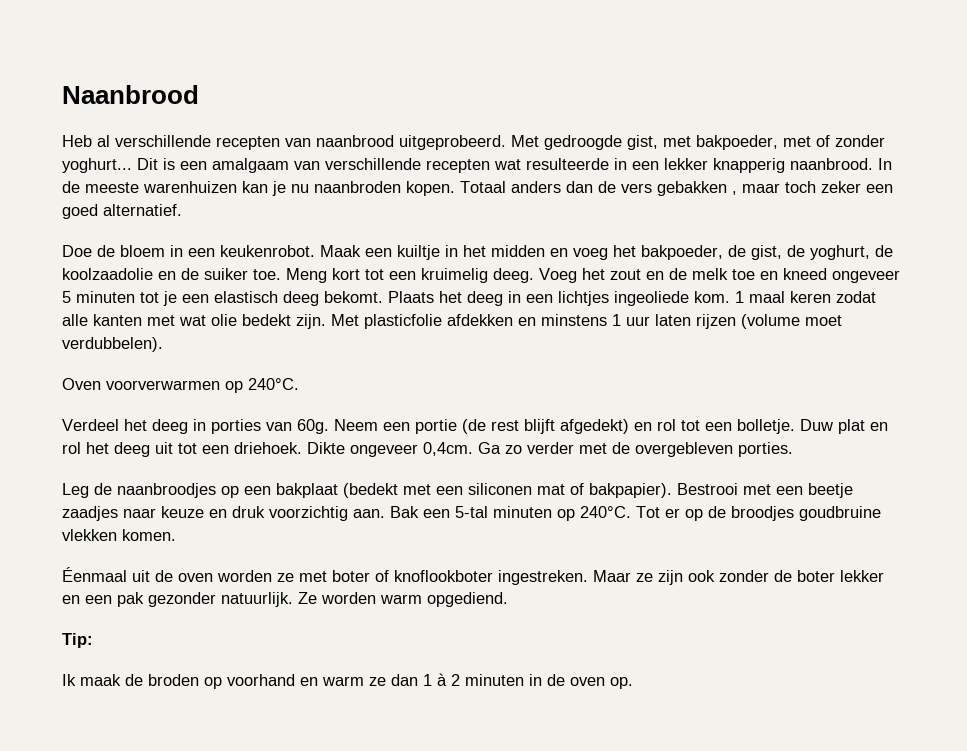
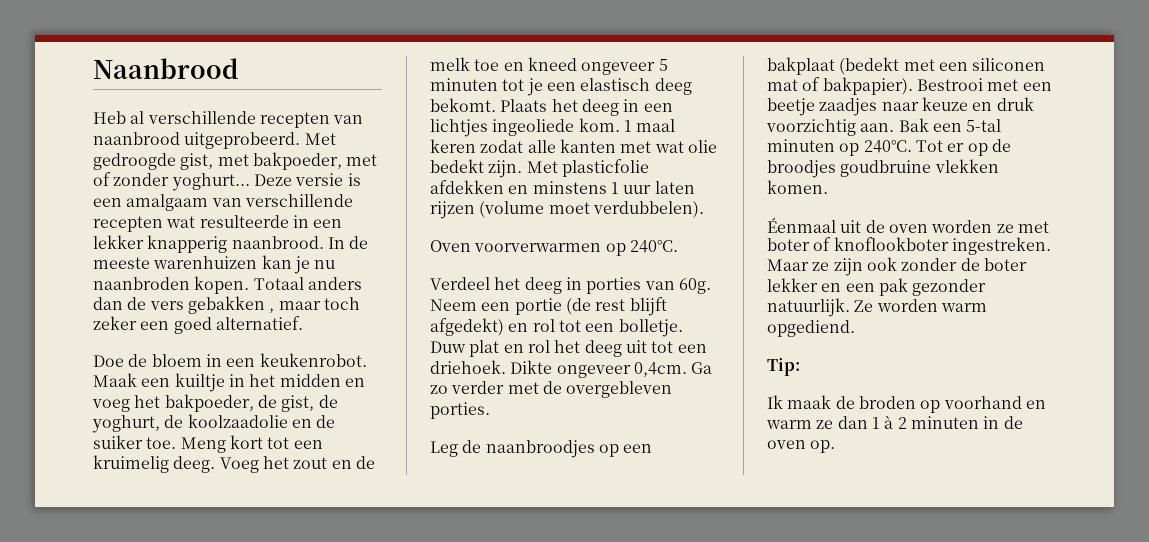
[137,158,158,170] Dit -> [253,173,344,186] Deze versie

